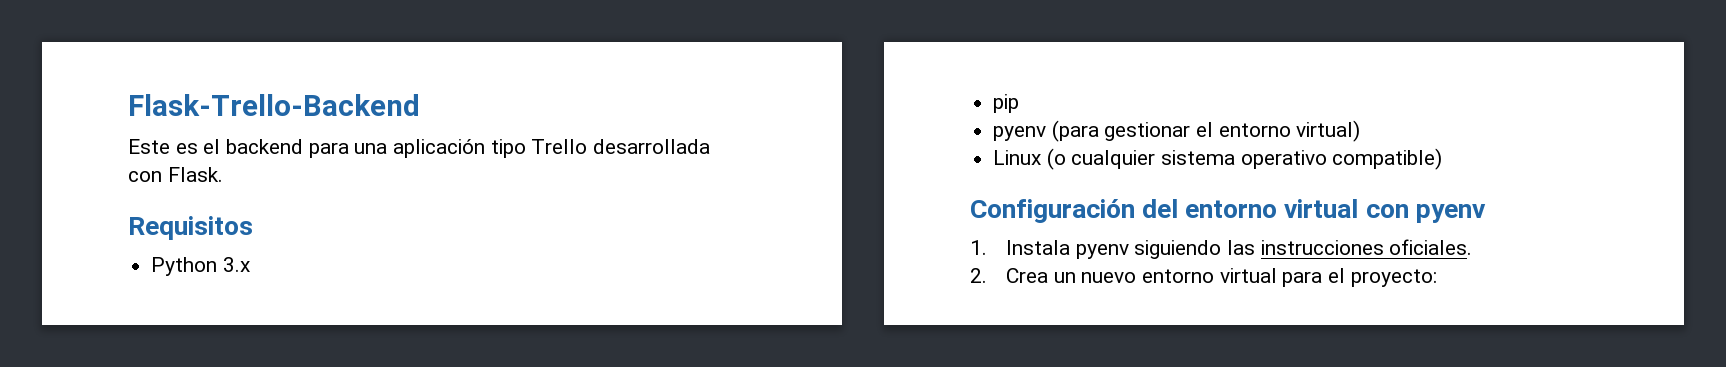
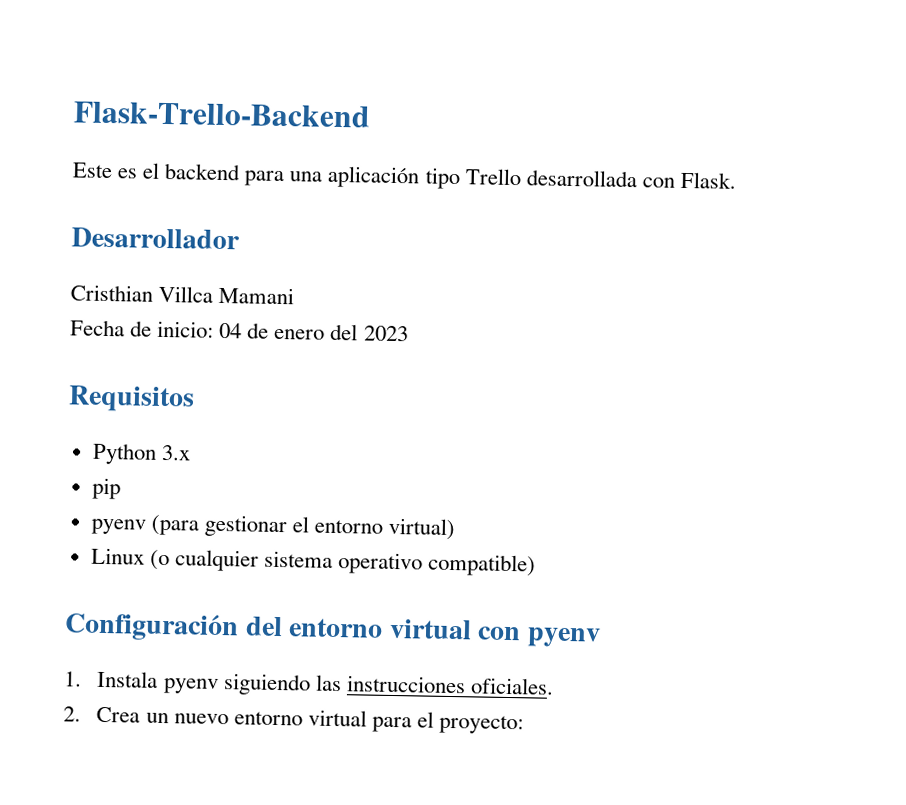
(223, 174) none -> [71,227,240,250] [70,284,295,305] [70,319,409,342] // Desarrollador // Cristhian Villca Mamani // Fecha de inicio: 04 de enero del 2023

